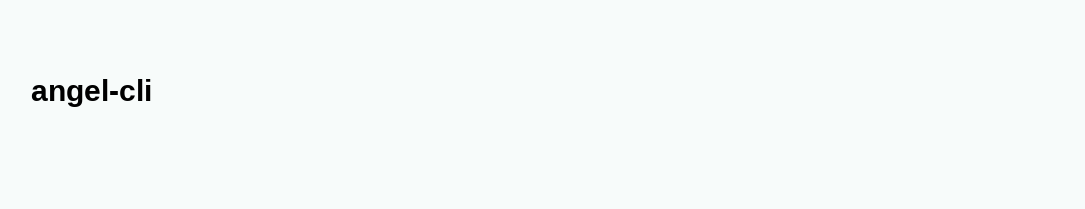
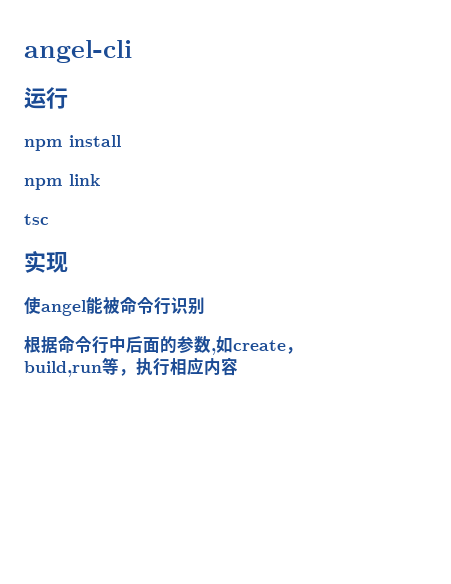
(152, 93) none -> [24,87,68,109] [24,135,121,151] [24,174,100,190] [24,214,49,225] [24,250,68,273] [24,296,205,316] [24,336,303,355] [24,357,238,377] // 运行 // npm install // npm link // tsc // 实现 // 使angel能被命令行识别 // 根据命令行中后面的参数,如create，build,run等，执行相应内容

